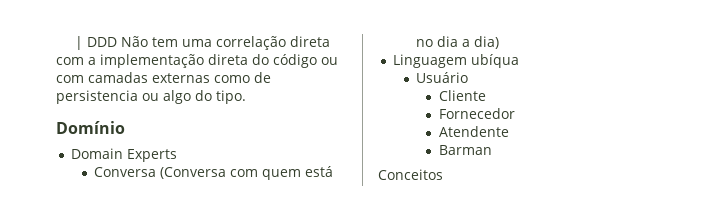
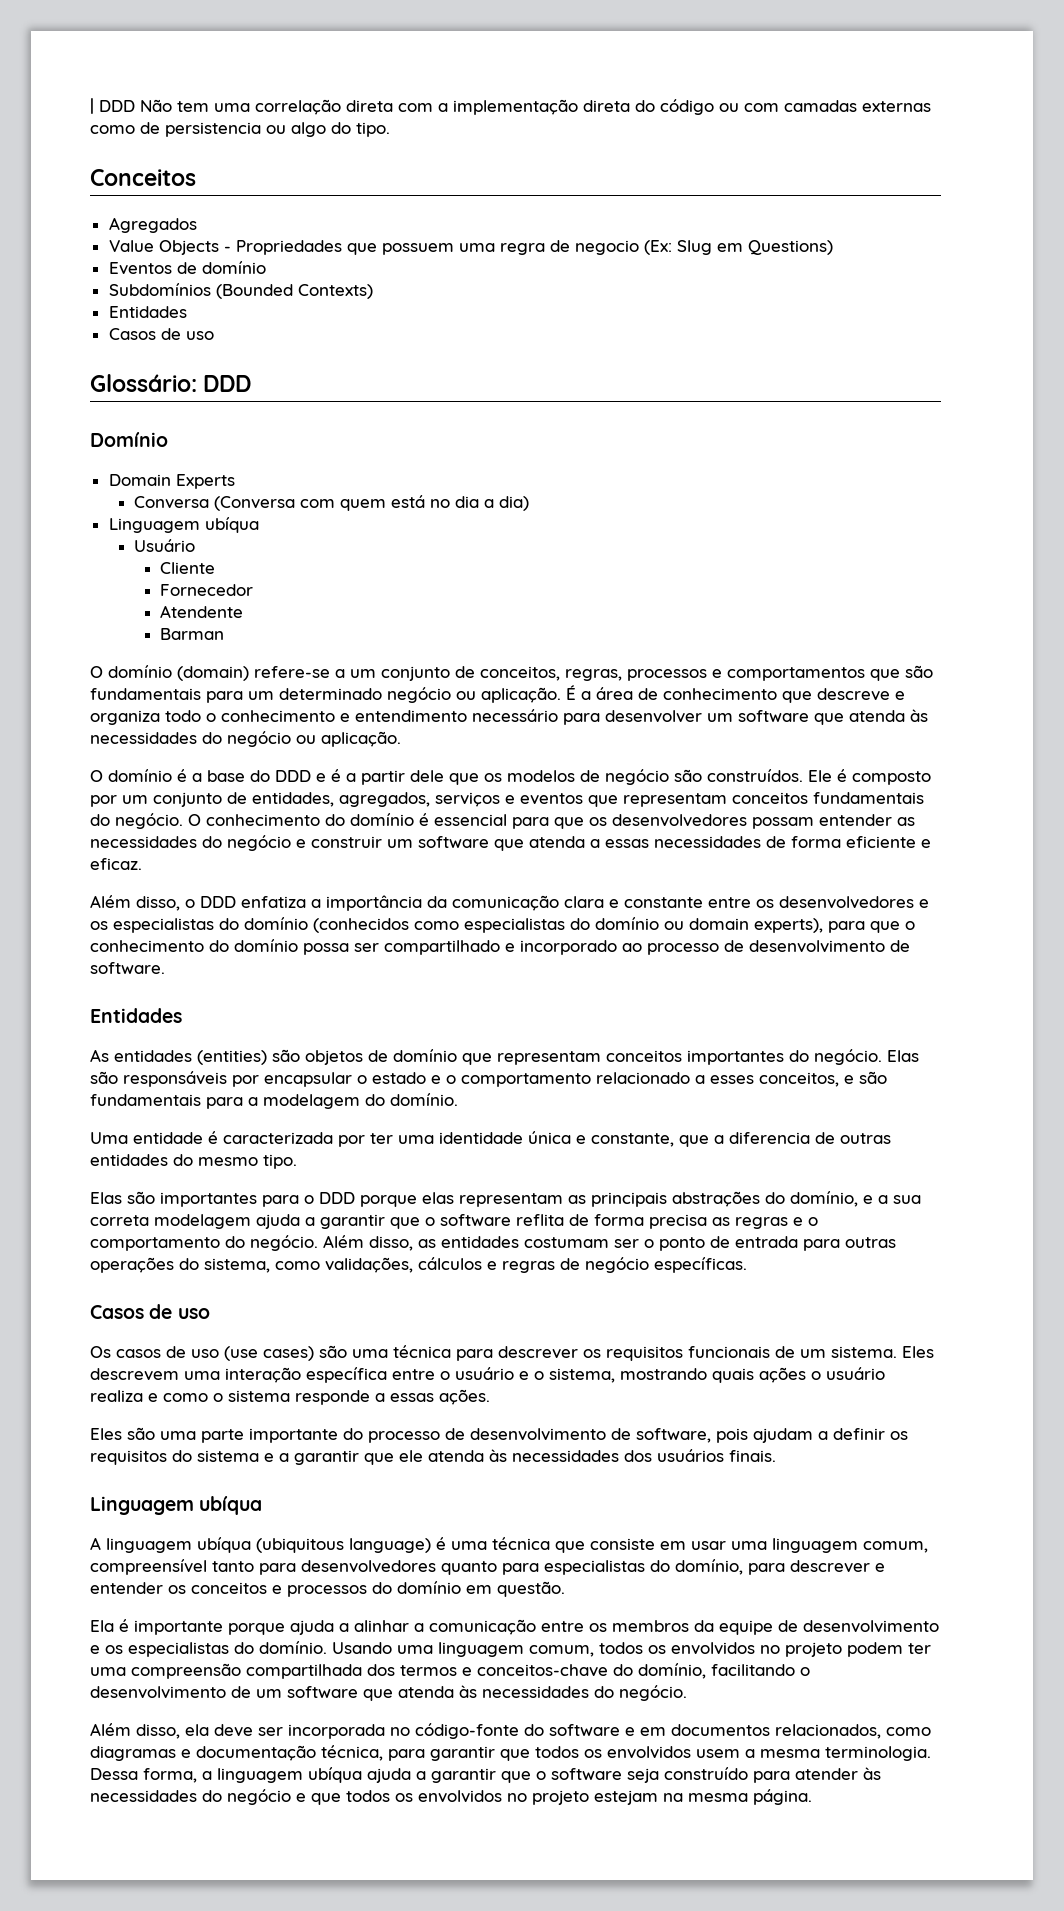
(246, 97) none -> [90,169,196,186] [108,217,197,233] [108,240,833,255] [108,261,266,275] [108,283,373,299] [108,306,187,318] [108,328,214,340] [90,374,252,392] // Conceitos // Agregados // Value Objects - Propriedades que possuem uma regra de negocio (Ex: Slug em Questions) // Eventos de domínio // Subdomínios (Bounded Contexts) // Entidades // Casos de uso // Glossário: DDD
[378,169,443,180] Conceitos -> [90,665,933,681] [90,685,905,703] [90,709,928,725] [90,731,401,747] [90,769,931,785] [90,792,924,807] [90,813,915,829] [90,835,931,851] [90,858,142,870] [90,895,929,911] [90,917,915,933] [90,939,910,955] [90,962,165,974] [90,1008,182,1023] [90,1049,919,1065] [90,1071,887,1087] [90,1093,458,1109] [90,1131,891,1147] [90,1154,297,1169] [90,1191,921,1207] [90,1214,818,1229] [90,1235,896,1251] [90,1257,747,1273] [90,1304,210,1319] [90,1345,934,1361] [90,1367,885,1383] [90,1389,490,1405] [90,1427,908,1443] [90,1449,776,1465] [90,1496,263,1515] [90,1537,928,1553] [90,1559,885,1575] [90,1581,565,1597] [90,1619,939,1635] [90,1641,931,1657] [90,1663,810,1679] [90,1685,687,1701] [90,1723,931,1739] [90,1745,931,1761] [90,1767,881,1783] [90,1789,812,1805] O domínio (domain) refere-se a um conjunto de conceitos, regras, processos e comportamentos que são fundamentais para um determinado negócio ou aplicação. É a área de conhecimento que descreve e organiza todo o conhecimento e entendimento necessário para desenvolver um software que atenda às necessidades do negócio ou aplicação. // O domínio é a base do DDD e é a partir dele que os modelos de negócio são construídos. Ele é composto por um conjunto de entidades, agregados, serviços e eventos que representam conceitos fundamentais do negócio. O conhecimento do domínio é essencial para que os desenvolvedores possam entender as necessidades do negócio e construir um software que atenda a essas necessidades de forma eficiente e eficaz. // Além disso, o DDD enfatiza a importância da comunicação clara e constante entre os desenvolvedores e os especialistas do domínio (conhecidos como especialistas do domínio ou domain experts), para que o conhecimento do domínio possa ser compartilhado e incorporado ao processo de desenvolvimento de software. // Entidades // As entidades (entities) são objetos de domínio que representam conceitos importantes do negócio. Elas são responsáveis por encapsular o estado e o comportamento relacionado a esses conceitos, e são fundamentais para a modelagem do domínio. // Uma entidade é caracterizada por ter uma identidade única e constante, que a diferencia de outras entidades do mesmo tipo. // Elas são importantes para o DDD porque elas representam as principais abstrações do domínio, e a sua correta modelagem ajuda a garantir que o software reflita de forma precisa as regras e o comportamento do negócio. Além disso, as entidades costumam ser o ponto de entrada para outras operações do sistema, como validações, cálculos e regras de negócio específicas. // Casos de uso // Os casos de uso (use cases) são uma técnica para descrever os requisitos funcionais de um sistema. Eles descrevem uma interação específica entre o usuário e o sistema, mostrando quais ações o usuário realiza e como o sistema responde a essas ações. // Eles são uma parte importante do processo de desenvolvimento de software, pois ajudam a definir os requisitos do sistema e a garantir que ele atenda às necessidades dos usuários finais. // Linguagem ubíqua // A linguagem ubíqua (ubiquitous language) é uma técnica que consiste em usar uma linguagem comum, compreensível tanto para desenvolvedores quanto para especialistas do domínio, para descrever e entender os conceitos e processos do domínio em questão. // Ela é importante porque ajuda a alinhar a comunicação entre os membros da equipe de desenvolvimento e os especialistas do domínio. Usando uma linguagem comum, todos os envolvidos no projeto podem ter uma compreensão compartilhada dos termos e conceitos-chave do domínio, facilitando o desenvolvimento de um software que atenda às necessidades do negócio. // Além disso, ela deve ser incorporada no código-fonte do software e em documentos relacionados, como diagramas e documentação técnica, para garantir que todos os envolvidos usem a mesma terminologia. Dessa forma, a linguagem ubíqua ajuda a garantir que o software seja construído para atender às necessidades do negócio e que todos os envolvidos no projeto estejam na mesma página.

